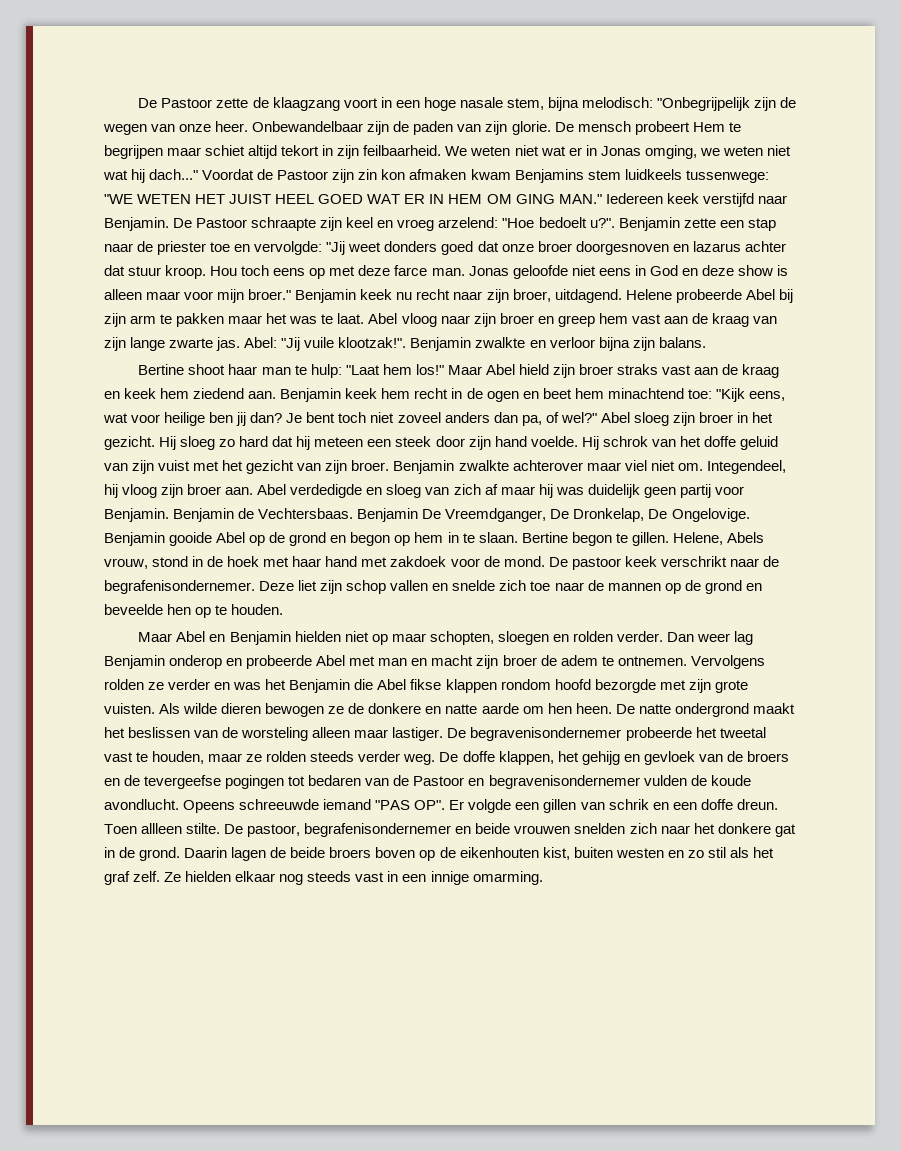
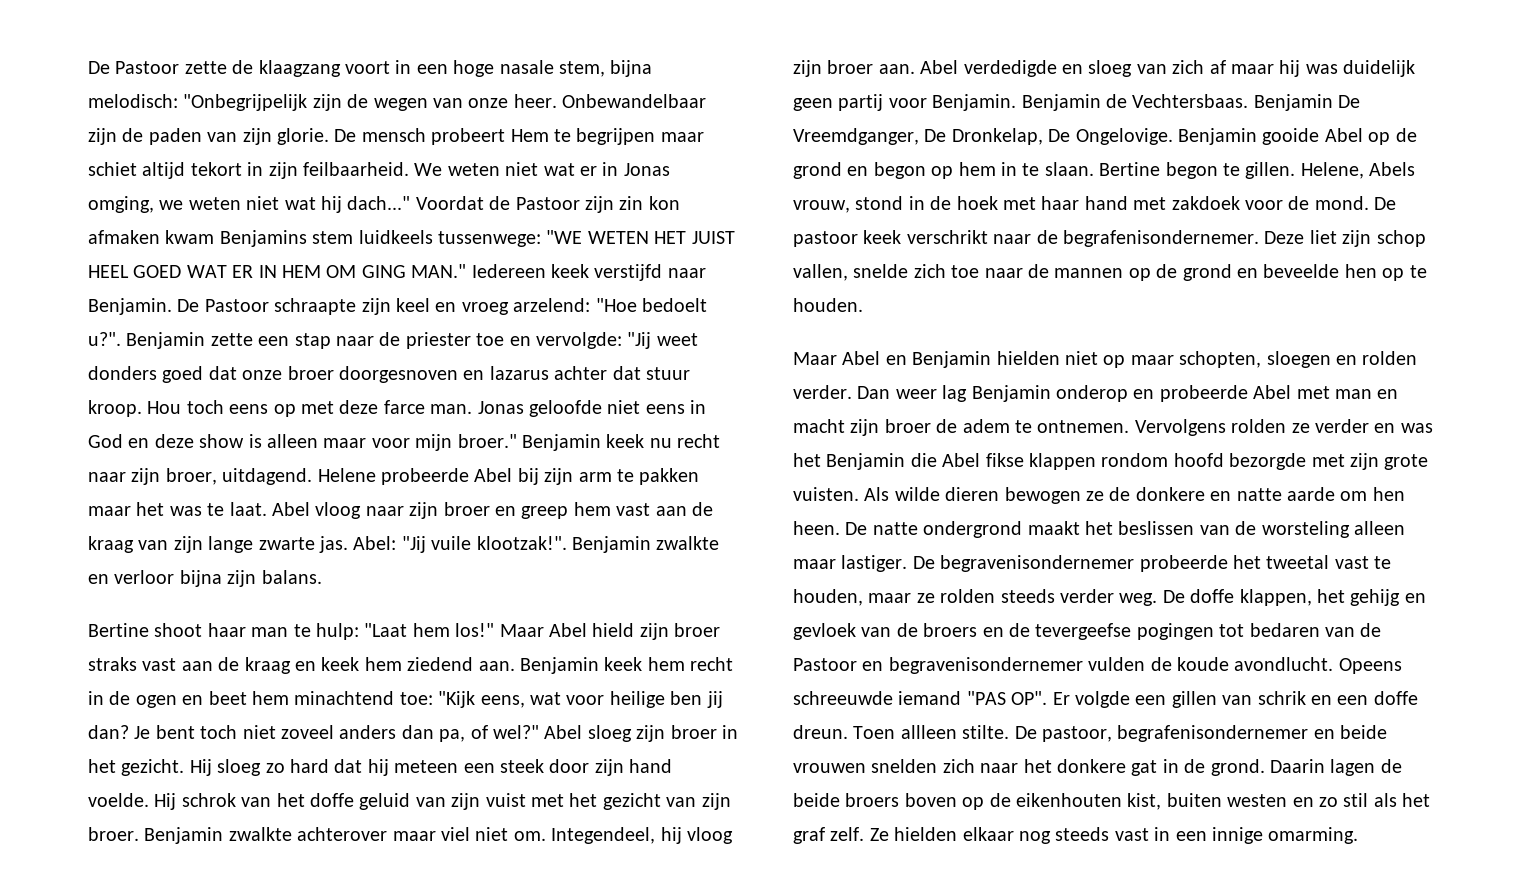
[390,580,449,591] vallen en -> [793,264,848,281] vallen,

